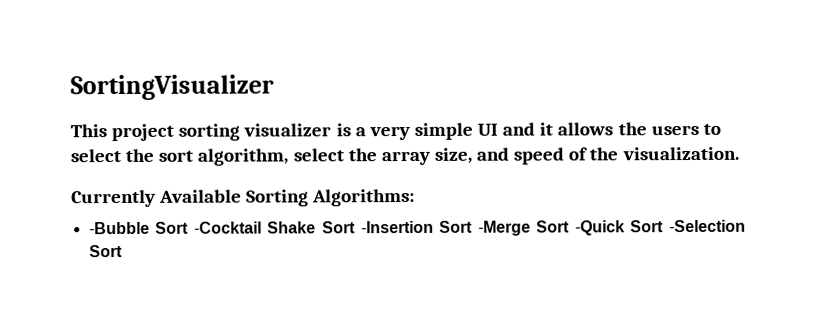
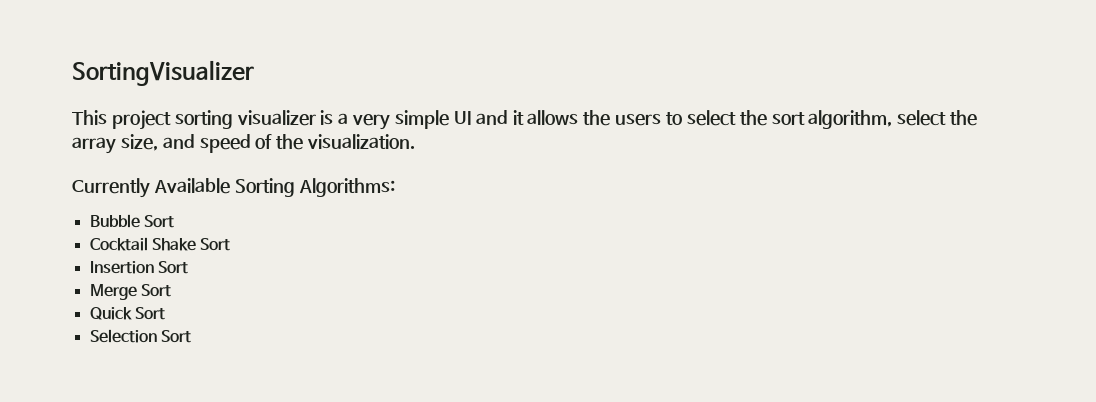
[88,221,262,235] -Bubble Sort -Cocktail -> [89,214,174,228] [89,237,148,251] Bubble Sort // Cocktail
[360,219,746,236] -Insertion Sort -Merge Sort -Quick Sort -Selection -> [89,261,188,274] [89,284,171,300] [89,307,165,320] [89,329,157,343] // Insertion Sort // Merge Sort // Quick Sort // Selection

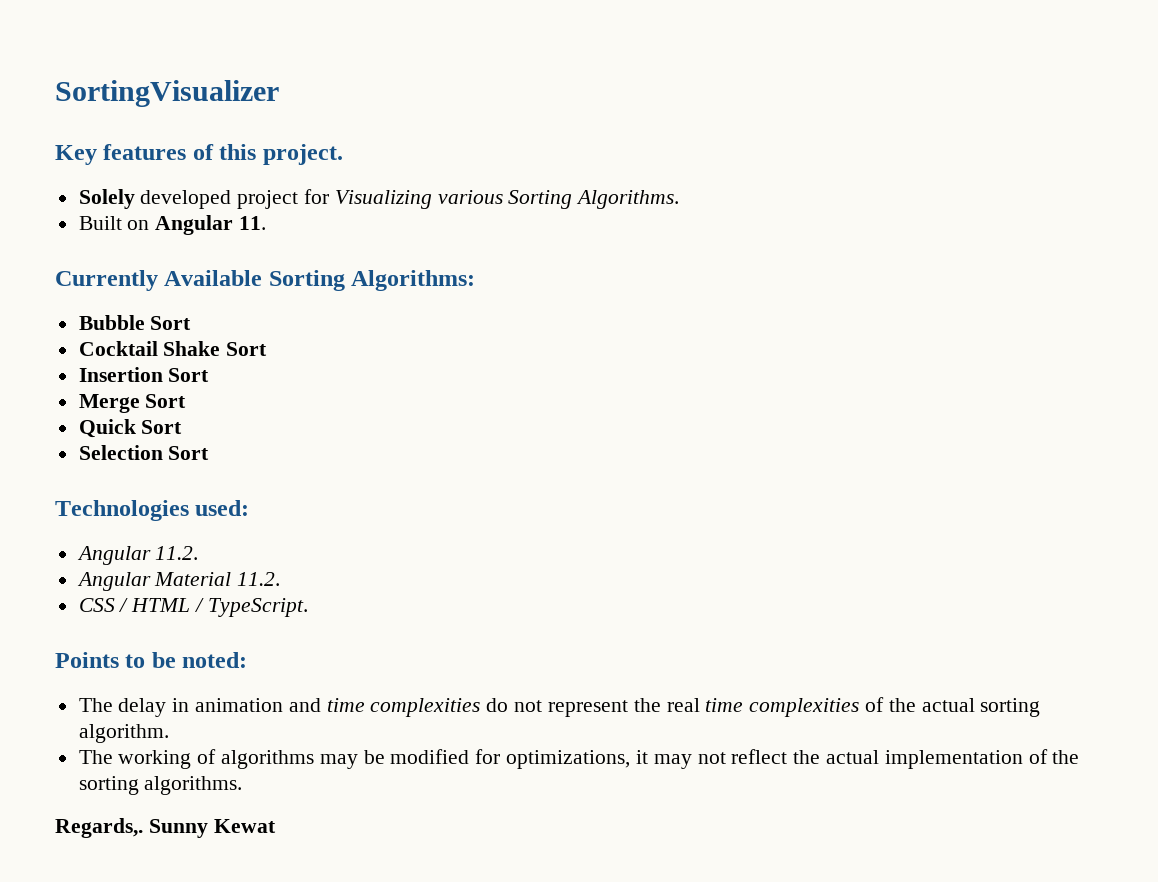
[72,110,978,130] [72,134,416,154] This project sorting visualizer is a very simple UI and it allows the users to select the sort algorithm, select the array size, and speed of the visualization. -> [55,144,343,165] [78,189,680,209] [78,215,267,235] Key features of this project. // Solely developed project for Visualizing various Sorting Algorithms. // Built on Angular 11.
(191, 336) none -> [55,500,250,521] [76,546,199,565] [76,572,281,591] [78,598,308,617] [55,652,248,668] [78,697,1041,717] [78,724,169,743] [78,749,1080,769] [78,776,243,795] [55,818,276,838] // Technologies used: // Angular 11.2. // Angular Material 11.2. // CSS / HTML / TypeScript. // Points to be noted: // The delay in animation and time complexities do not represent the real time complexities of the actual sorting algorithm. // The working of algorithms may be modified for optimizations, it may not reflect the actual implementation of the sorting algorithms. // Regards,. Sunny Kewat

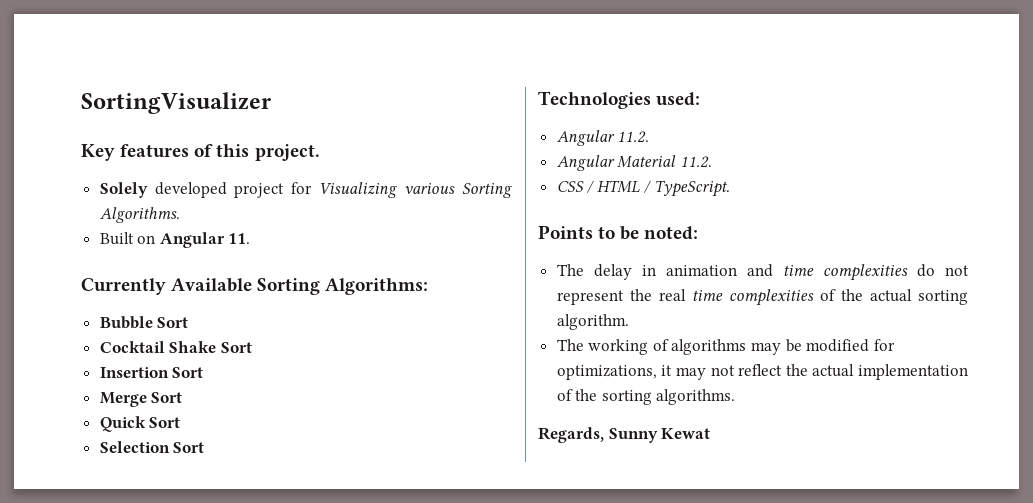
[55,818,143,838] Regards,. -> [538,427,604,443] Regards,

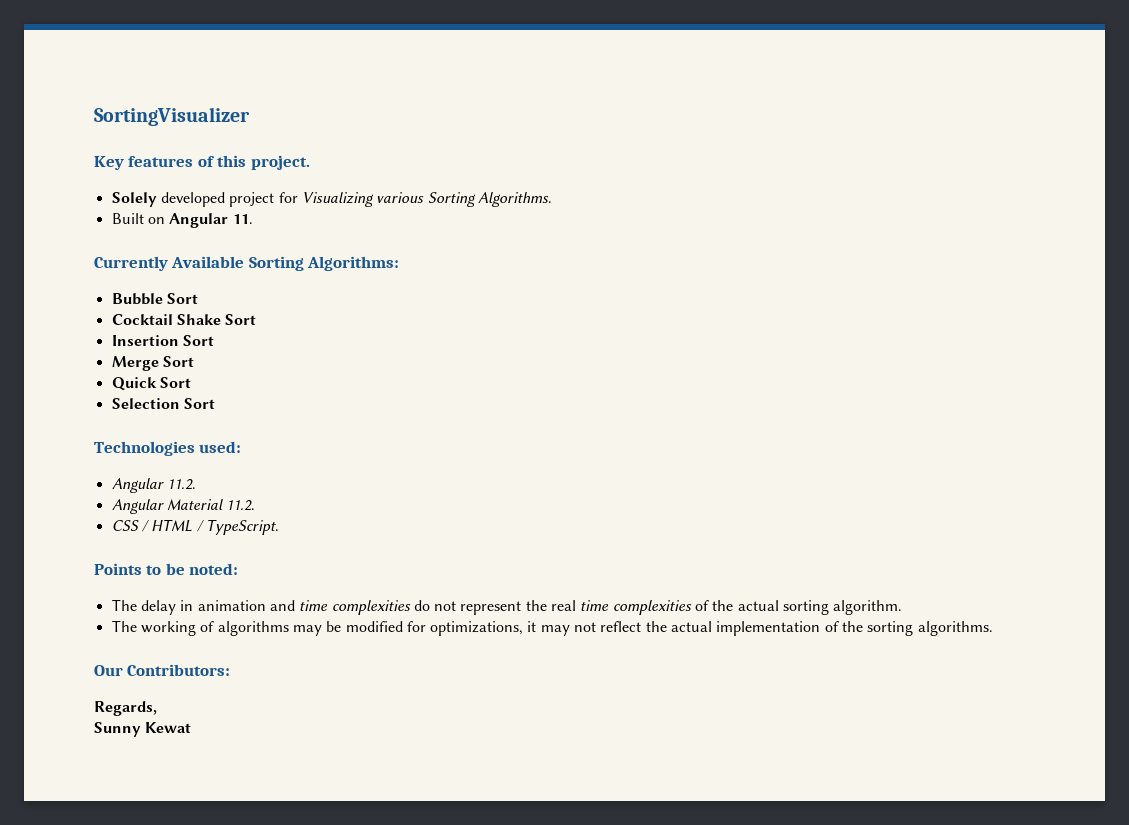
(736, 397) none -> [94,664,231,676] // Our Contributors:
(604, 435) none -> (157, 708) //

